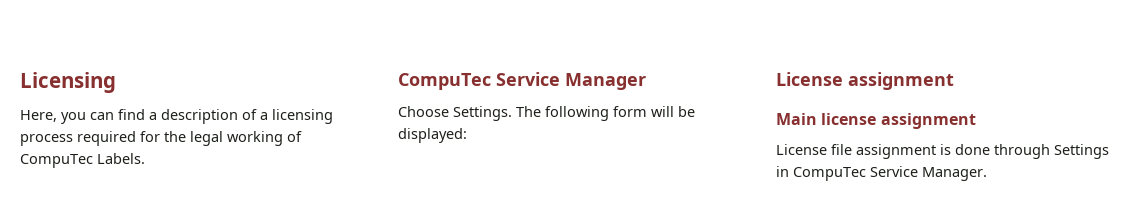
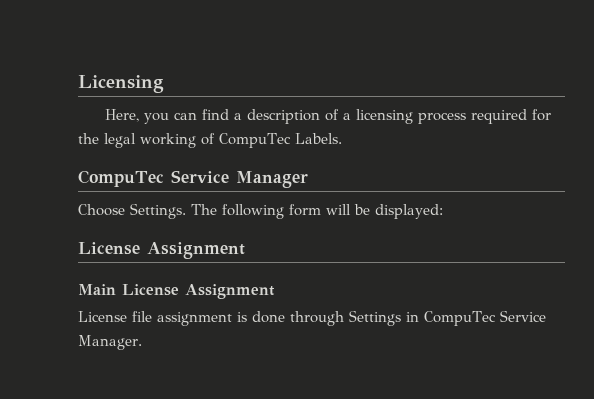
[848,72,954,90] assignment -> [147,242,245,259] Assignment
[821,113,976,129] license assignment -> [122,284,275,299] License Assignment

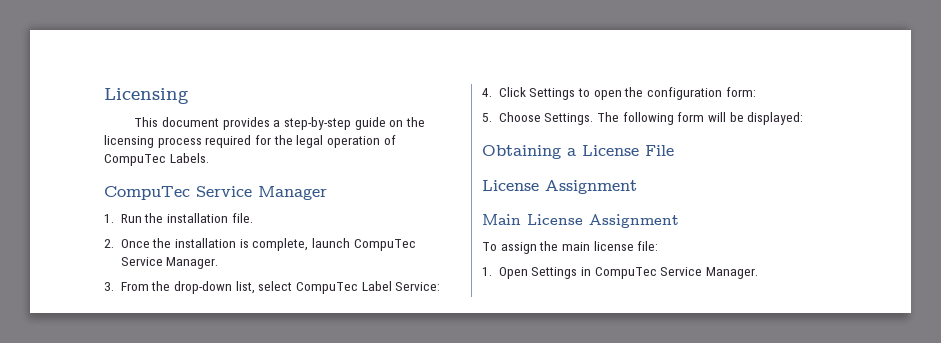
[105,109,352,124] Here, you can find a description of a -> [134,117,425,130] This document provides a step-by-step guide on the
[140,133,196,148] working -> [326,136,380,148] operation
(308, 179) none -> [104,213,253,223] [104,238,416,251] [120,257,219,269] [104,281,441,294] [482,87,756,100] [482,113,492,122] 1. Run the installation file. // 2. Once the installation is complete, launch CompuTec Service Manager. // 3. From the drop-down list, select CompuTec Label Service: // 4. Click Settings to open the configuration form: // 5.
(443, 211) none -> [482,145,674,159] // Obtaining a License File
[78,311,344,326] License file assignment is done through -> [482,241,659,254] [482,267,528,279] To assign the main license file: // 1. Open

